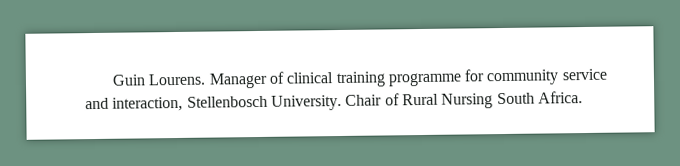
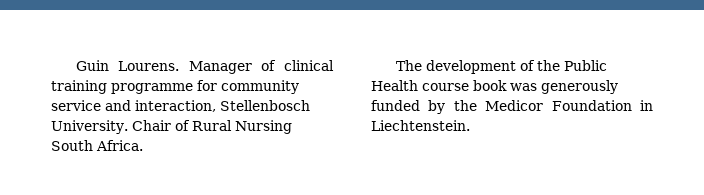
(583, 97) none -> [395,60,607,74] [371,80,618,94] [371,100,653,114] [371,120,470,131] // The development of the Public Health course book was generously funded by the Medicor Foundation in Liechtenstein.

